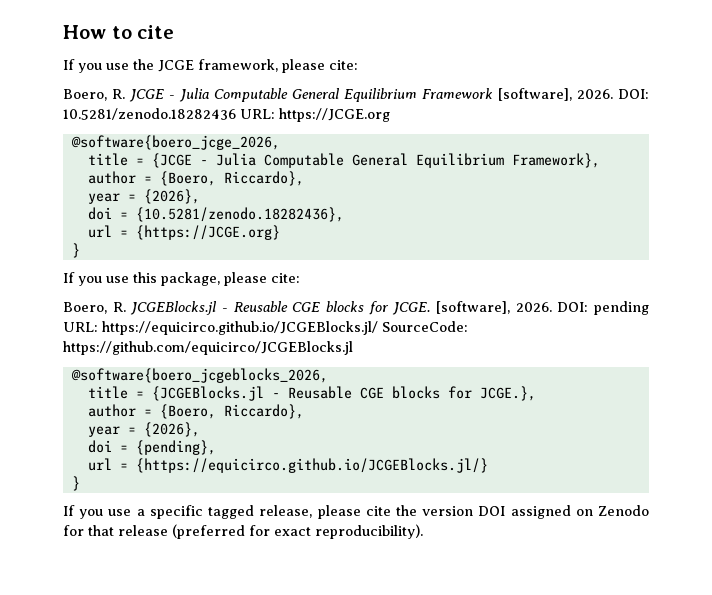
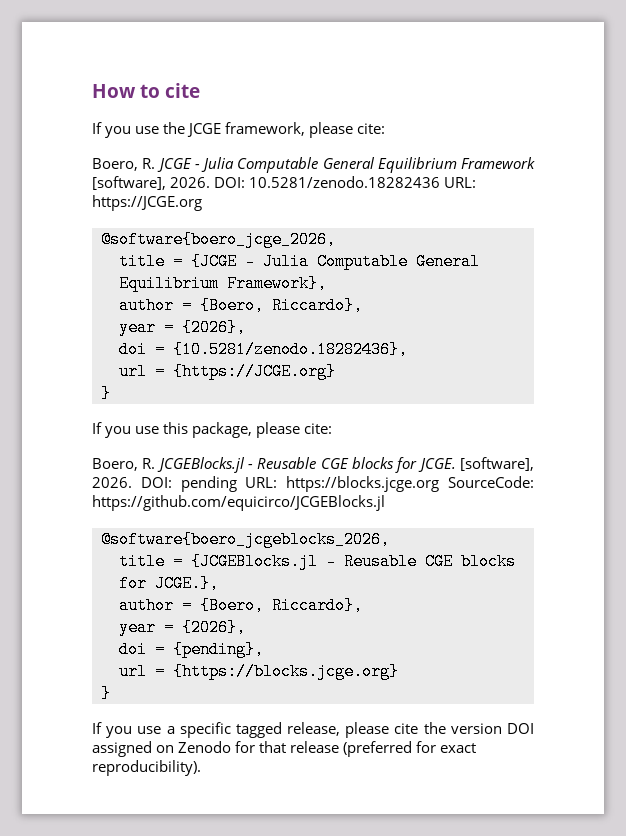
[102,321,378,335] https://equicirco.github.io/JCGEBlocks.jl/ -> [286,476,440,492] https://blocks.jcge.org
[135,458,488,473] {https://equicirco.github.io/JCGEBlocks.jl/} -> [173,663,399,680] {https://blocks.jcge.org}

